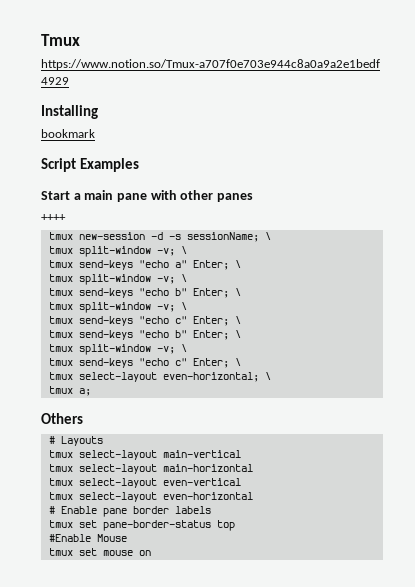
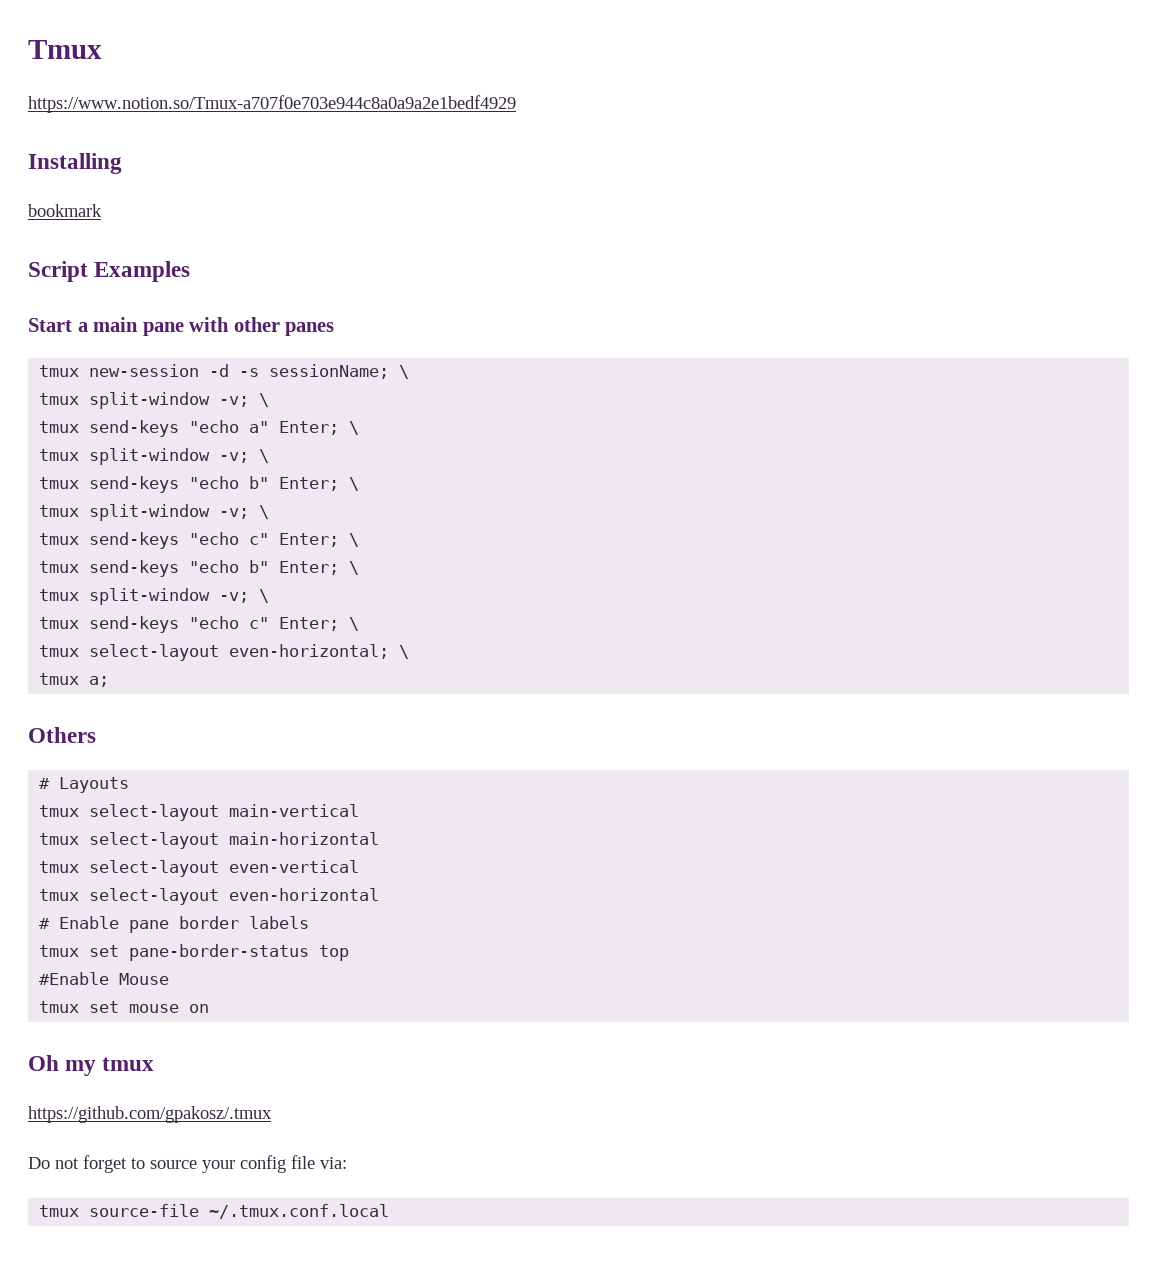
[41,214,66,221] // ++++ -> (335, 329) none
(151, 553) none -> [28,1055,155,1076] [28,1106,272,1123] [28,1155,347,1173] [39,1204,390,1219] // Oh my tmux // https://github.com/gpakosz/.tmux // Do not forget to source your config file via: // tmux source-file ~/.tmux.conf.local

